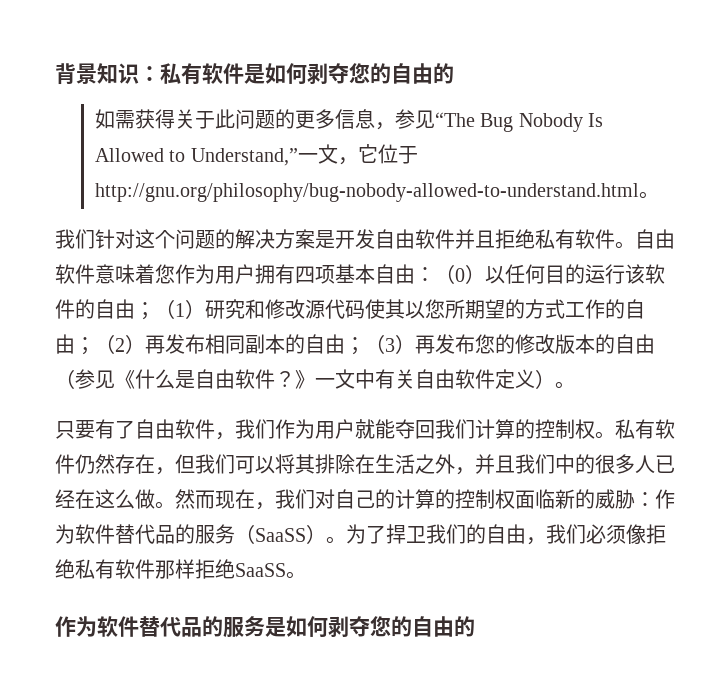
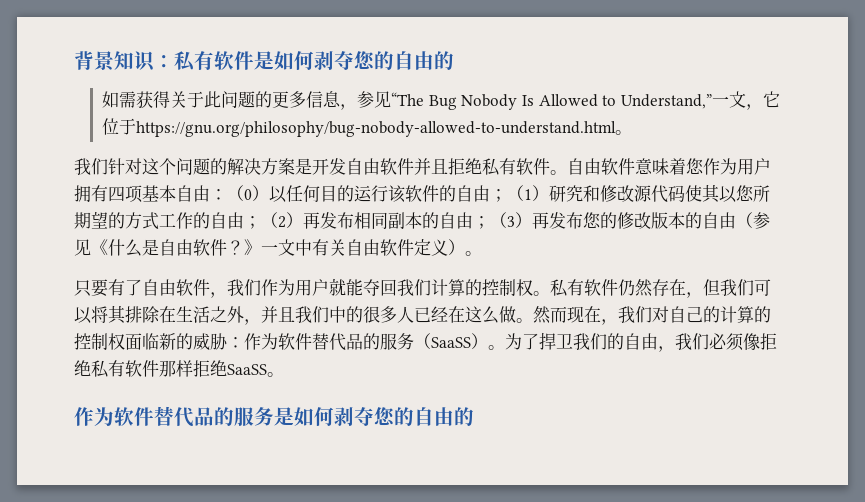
[94,183,639,202] http://gnu.org/philosophy/bug-nobody-allowed-to-understand.html -> [136,121,617,137] https://gnu.org/philosophy/bug-nobody-allowed-to-understand.html

